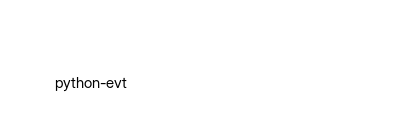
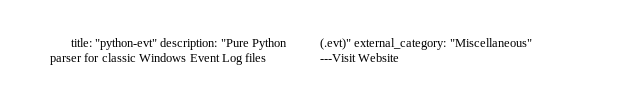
[55,77,127,92] python-evt -> [70,38,288,50] [50,53,267,65] [320,38,532,50] [320,53,400,62] title: "python-evt" description: "Pure Python parser for classic Windows Event Log files (.evt)" external_category: "Miscellaneous" ---Visit Website

